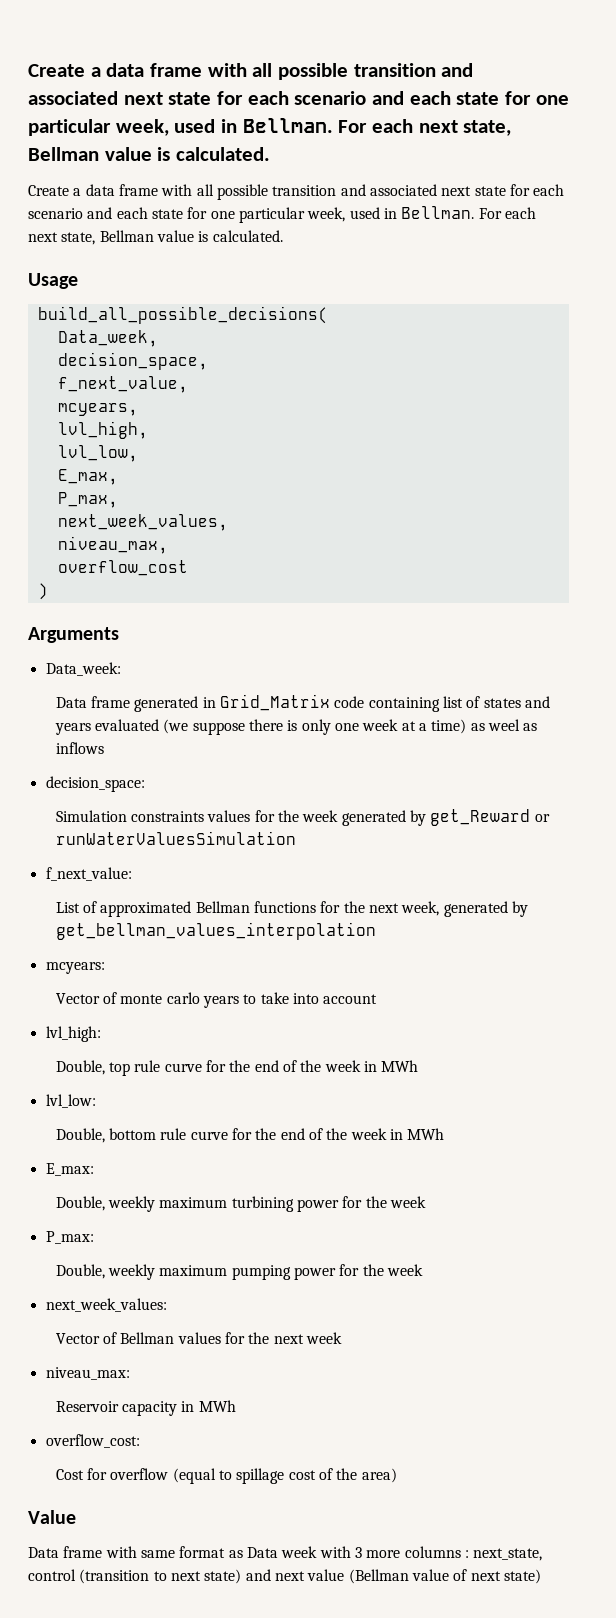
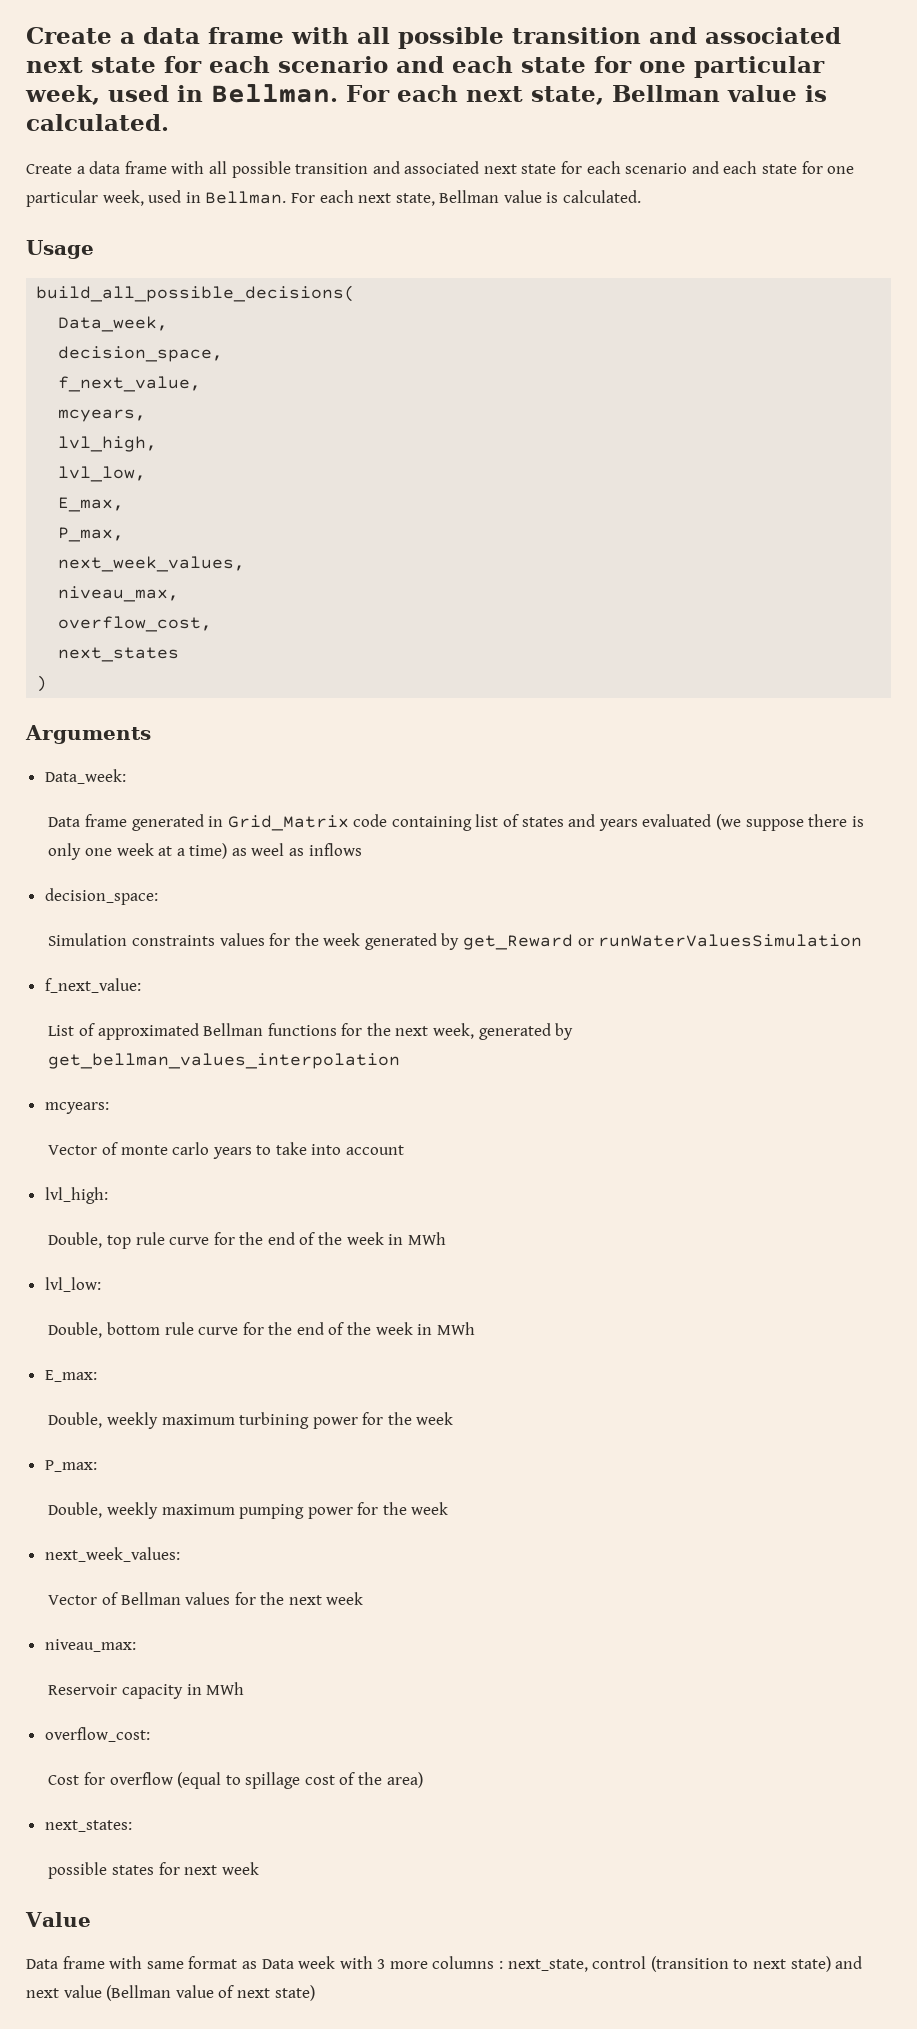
[57,560,188,576] overflow_cost -> [58,616,213,632] [58,647,180,662] overflow_cost, // next_states
(397, 1475) none -> [44,1820,132,1832] [48,1862,259,1879] // next_states: // possible states for next week

